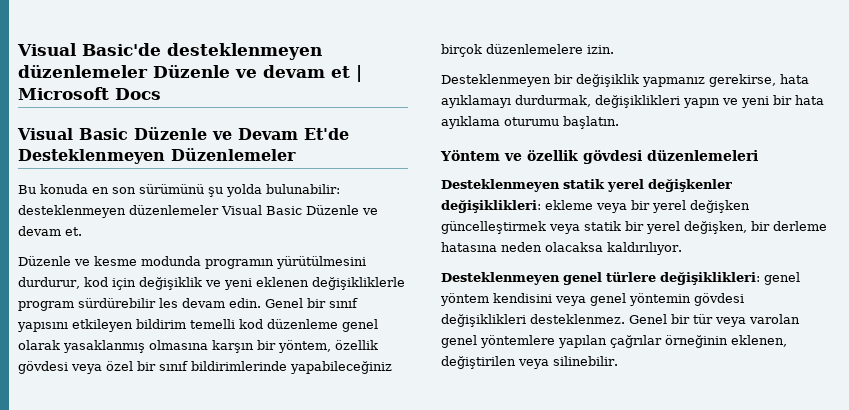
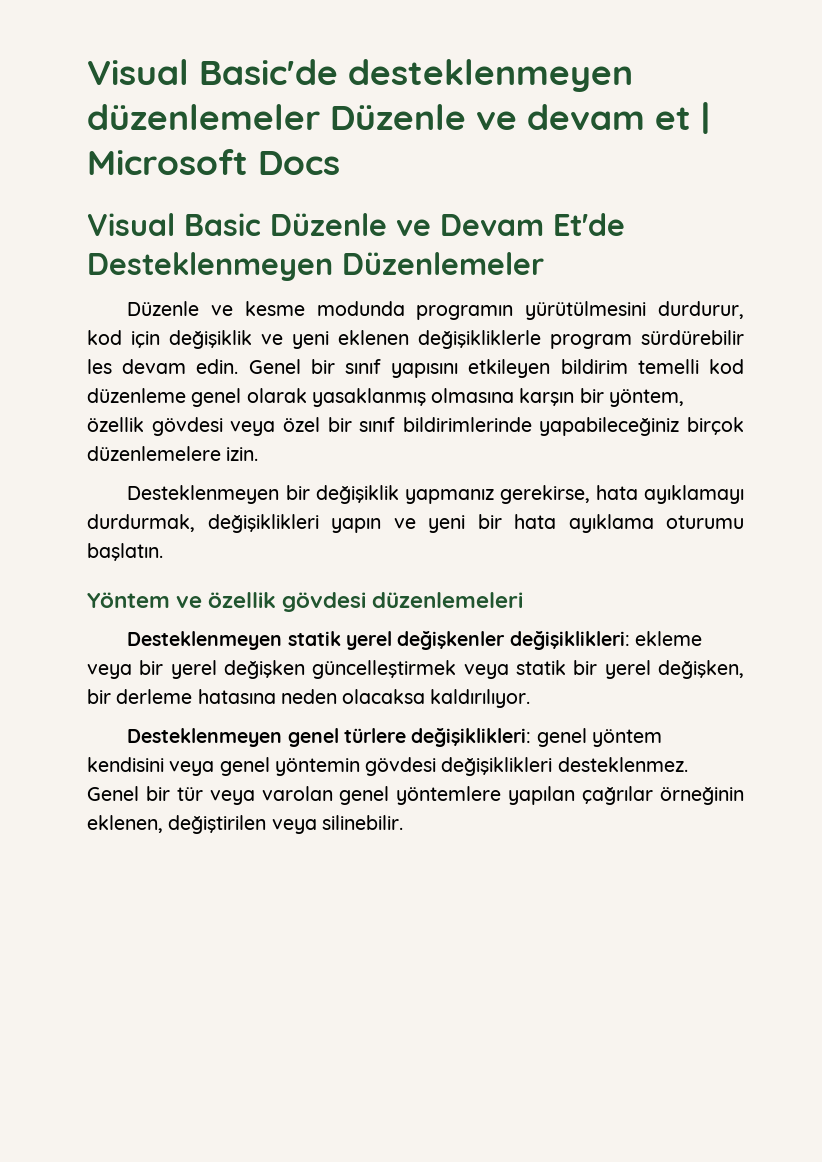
[18,184,340,197] [18,205,378,218] [18,226,82,236] // Bu konuda en son sürümünü şu yolda bulunabilir: desteklenmeyen düzenlemeler Visual Basic Düzenle ve devam et. -> (544, 263) none

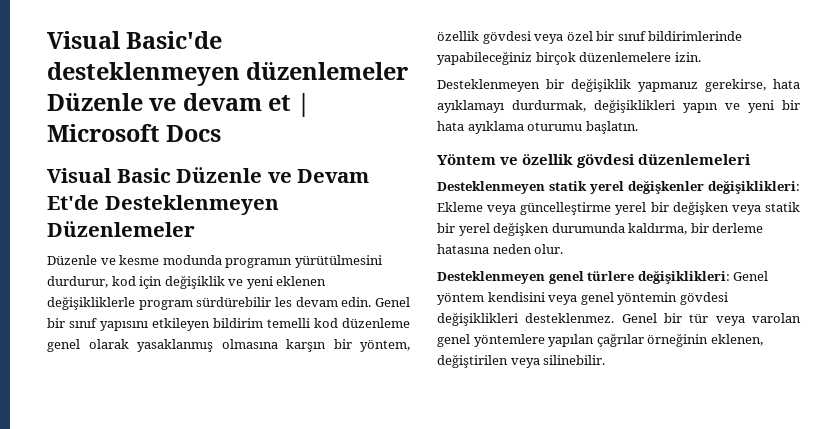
[634,631,702,646] [87,660,457,679] ekleme veya bir yerel değişken güncelleştirmek -> [437,201,729,215] Ekleme veya güncelleştirme yerel bir değişken
[658,660,744,679] değişken, -> [493,222,688,236] değişken durumunda kaldırma,
[342,689,531,708] olacaksa kaldırılıyor. -> [534,244,564,254] olur.
[536,728,587,747] genel -> [733,271,769,281] Genel

